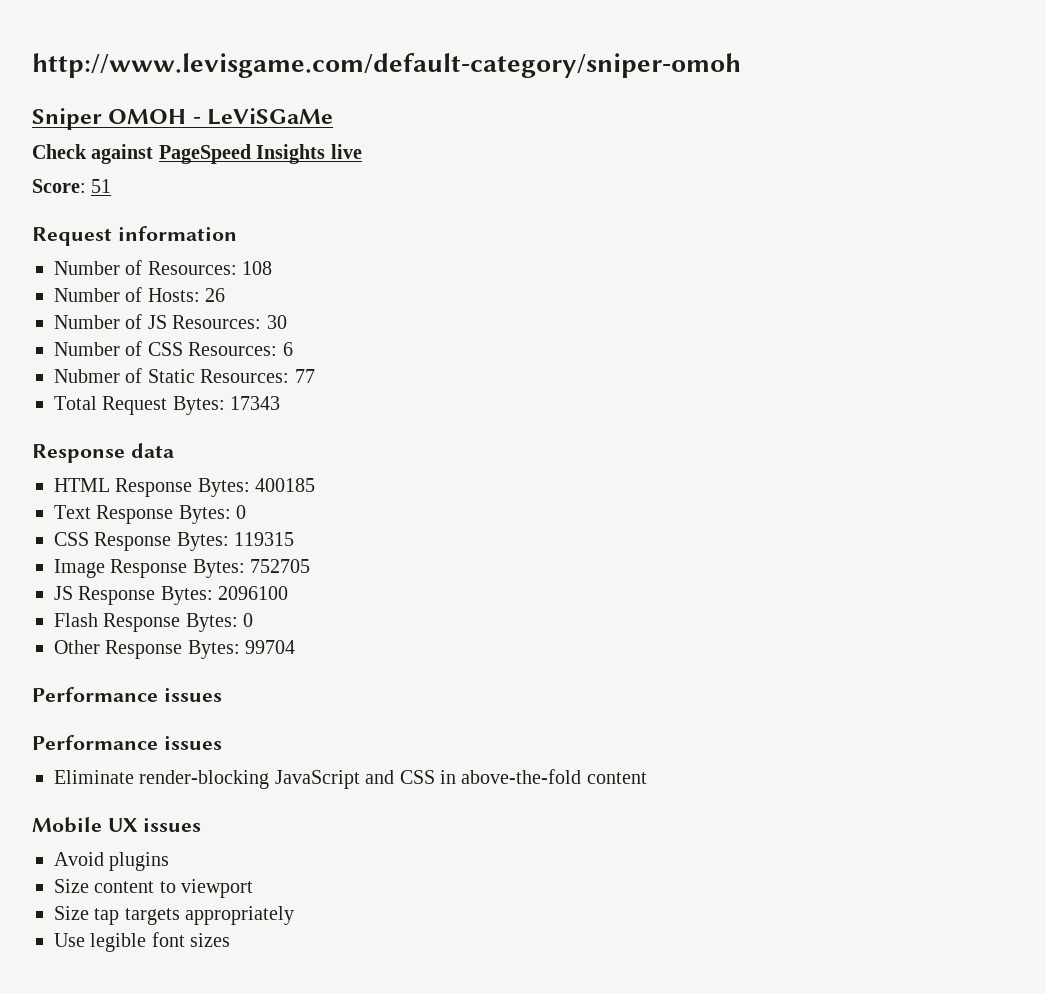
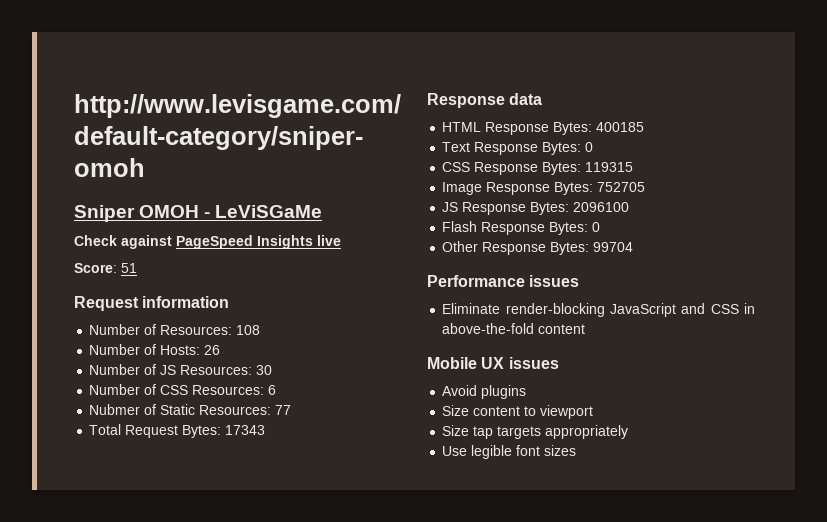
[32,735,222,750] // Performance issues -> (580, 281) none

